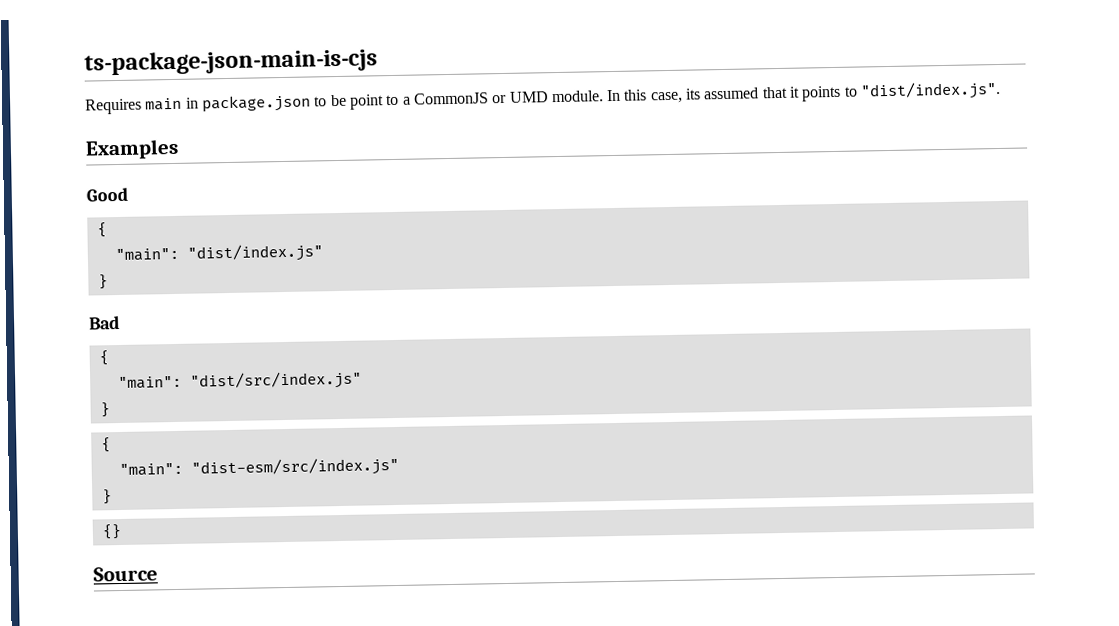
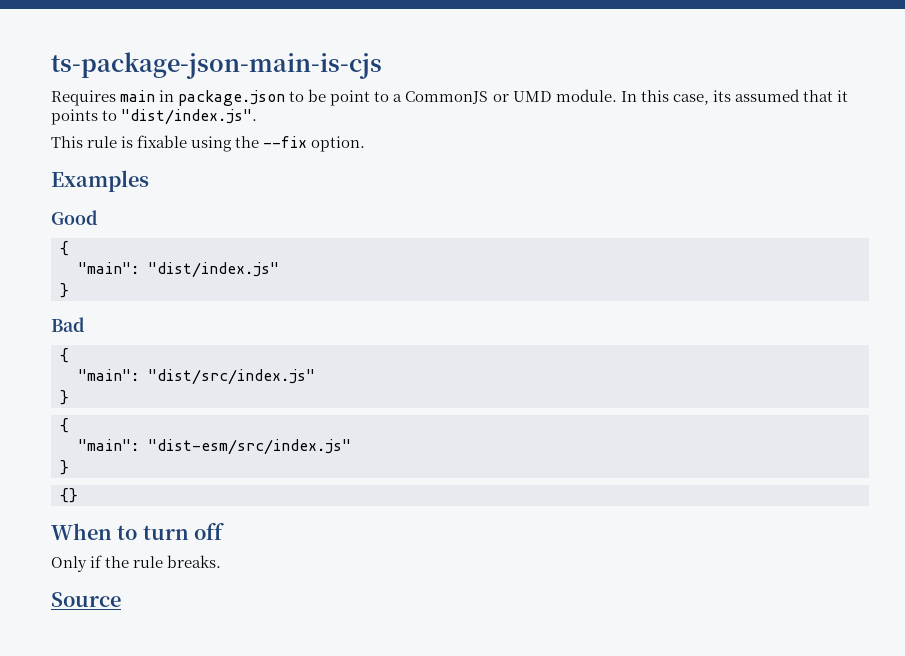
(1002, 90) none -> [51,135,366,152] // This rule is fixable using the --fix option.
(122, 531) none -> [51,523,225,540] [51,555,222,572] // When to turn off // Only if the rule breaks.

